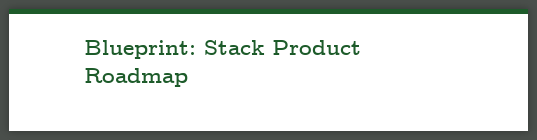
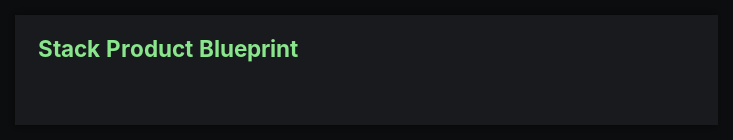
[84,40,196,59] Blueprint: -> (38, 48) none
[84,68,188,87] Roadmap -> [199,39,299,62] Blueprint

